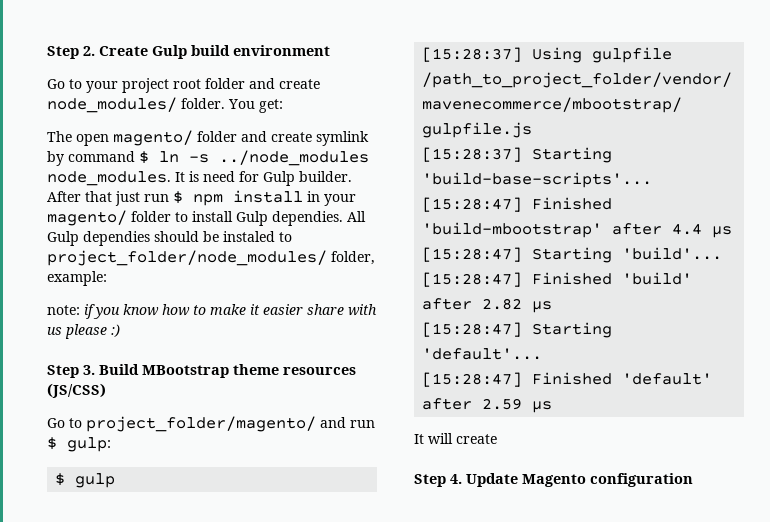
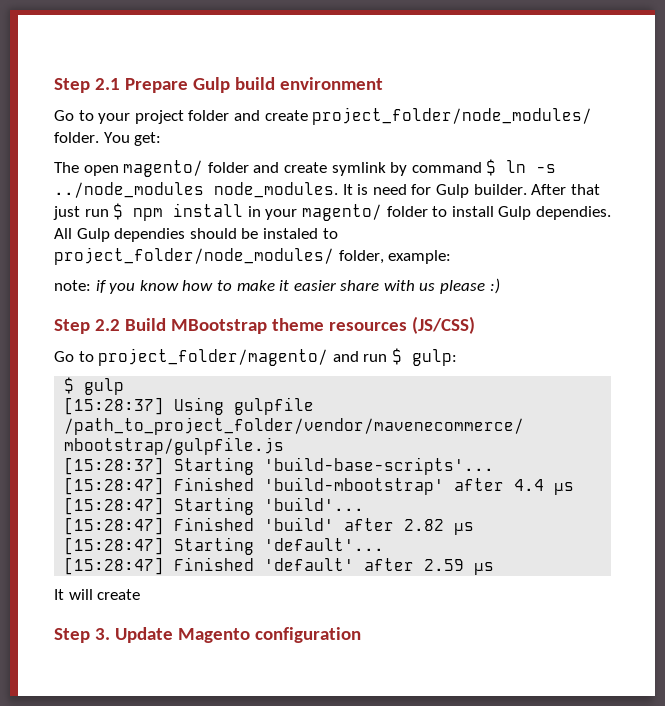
[47,46,148,59] Step 2. Create -> [54,78,188,93] Step 2.1 Prepare
[173,78,320,89] [47,97,177,113] root folder and create node_modules/ -> [188,107,593,125] folder and create project_folder/node_modules/
[83,365,95,375] 3. -> [94,319,120,331] 2.2
[450,474,462,484] 4. -> [94,628,110,640] 3.

